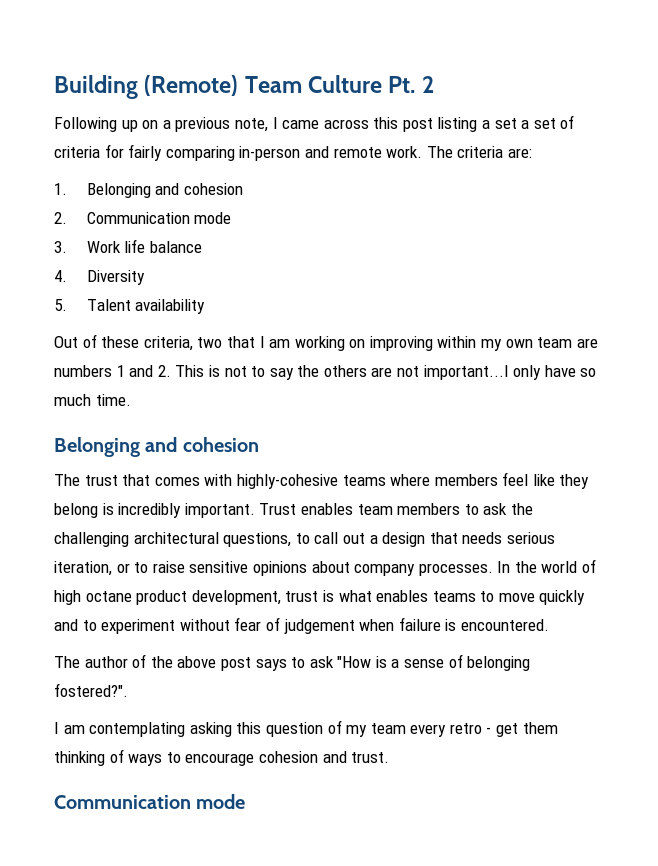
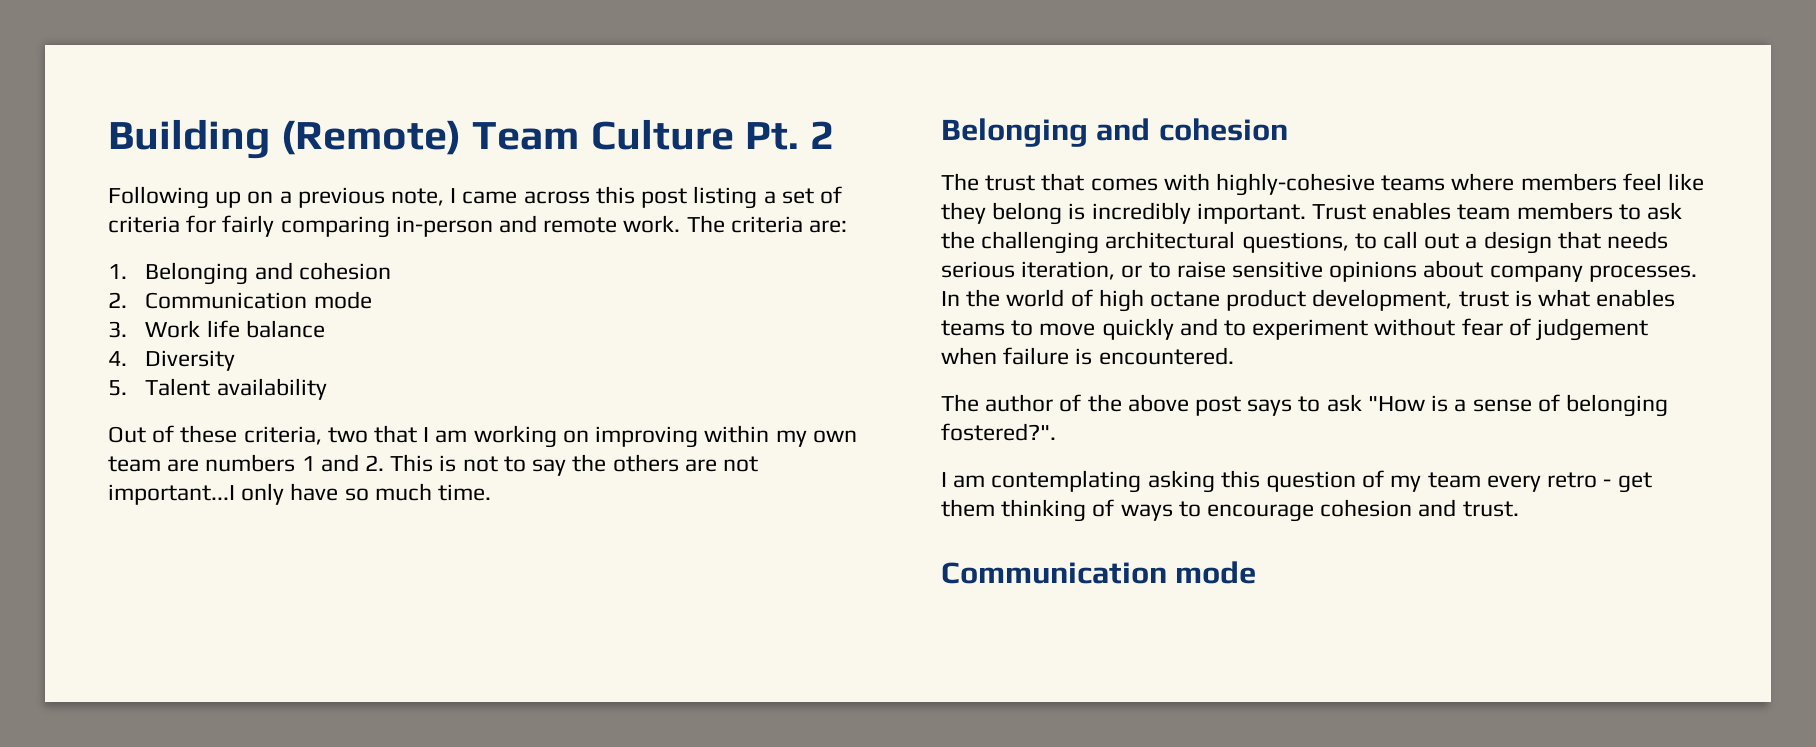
[521,118,556,129] a set -> (814, 196) none

